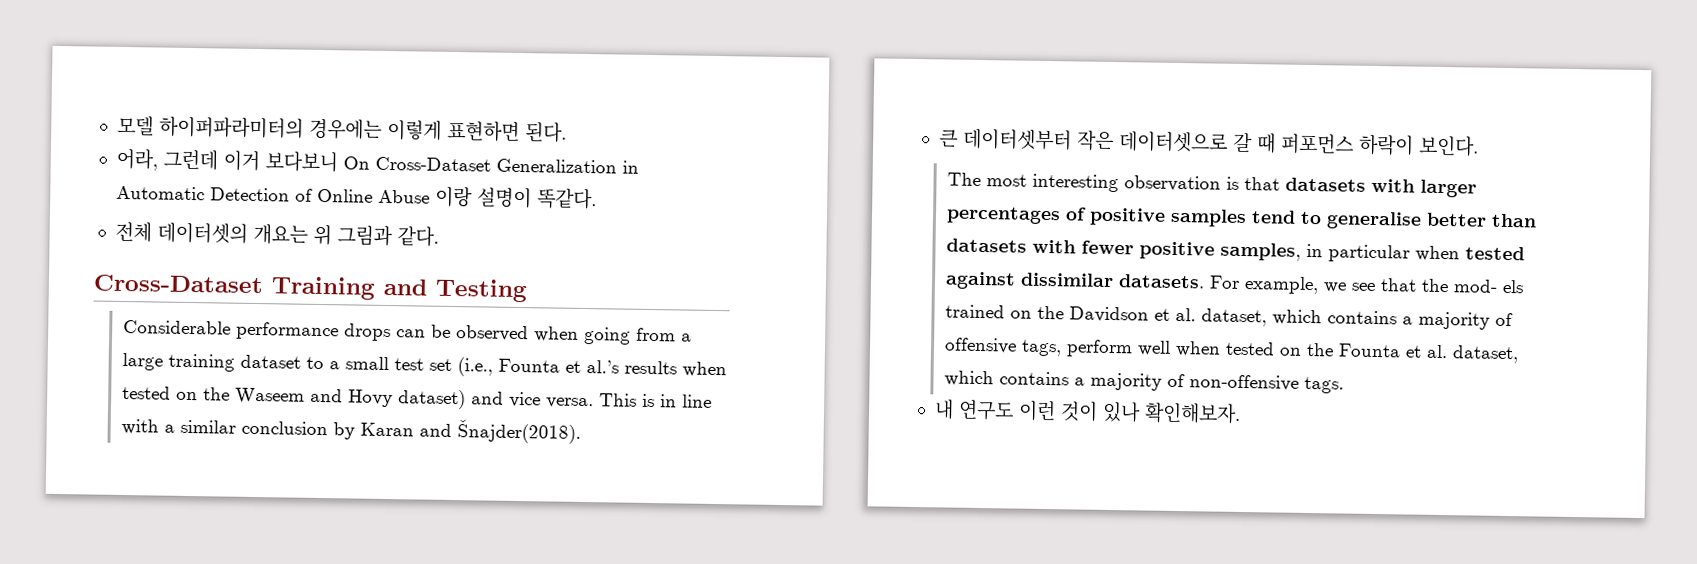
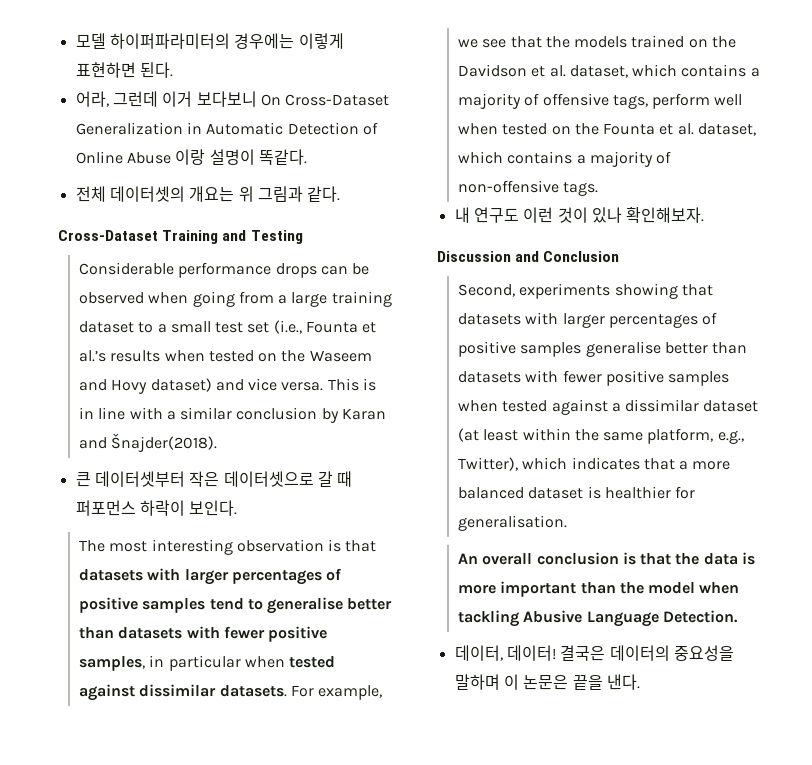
[1452,279,1524,294] mod- els -> [574,36,628,48] models
(1241, 413) none -> [437,251,620,262] [457,283,713,299] [457,312,718,328] [457,341,748,357] [457,370,730,386] [457,399,759,415] [457,428,744,444] [457,457,731,471] [457,486,696,499] [457,515,567,531] [457,552,756,565] [457,581,740,597] [457,610,738,627] [454,645,734,661] [454,674,640,690] // Discussion and Conclusion // Second, experiments showing that datasets with larger percentages of positive samples generalise better than datasets with fewer positive samples when tested against a dissimilar dataset (at least within the same platform, e.g., Twitter), which indicates that a more balanced dataset is healthier for generalisation. // An overall conclusion is that the data is more important than the model when tackling Abusive Language Detection. // 데이터, 데이터! 결국은 데이터의 중요성을 말하며 이 논문은 끝을 낸다.

